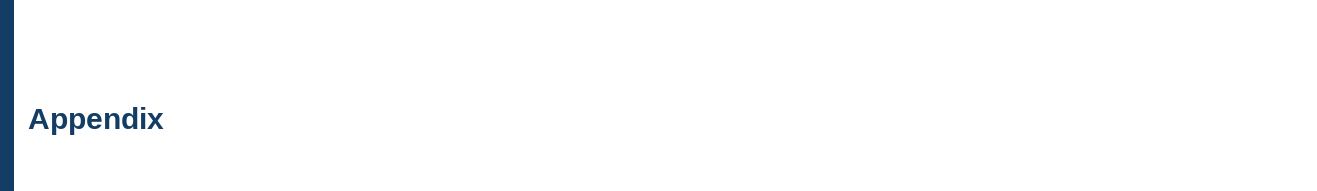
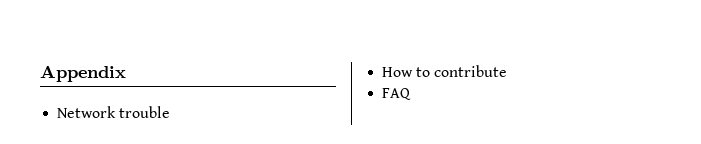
(164, 121) none -> [57,106,171,118] [382,65,508,77] [382,88,412,100] // Network trouble // How to contribute // FAQ

